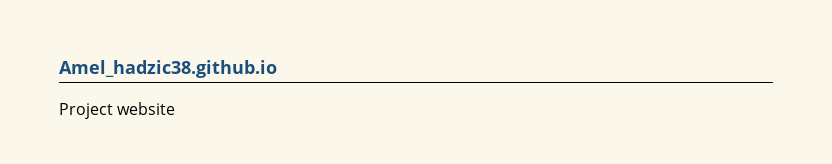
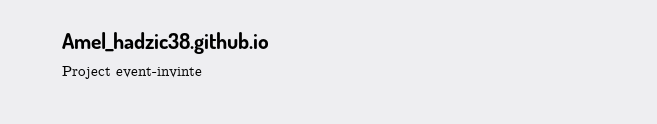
[117,102,176,115] website -> [116,67,202,78] event-invinte

